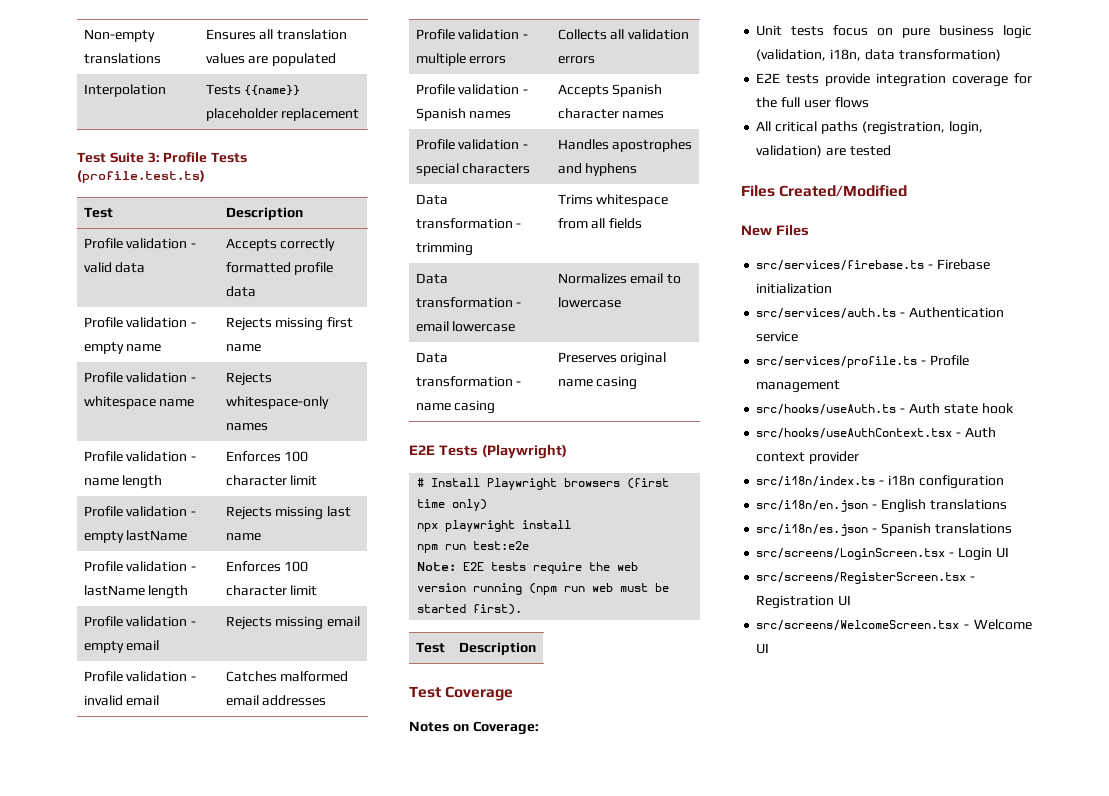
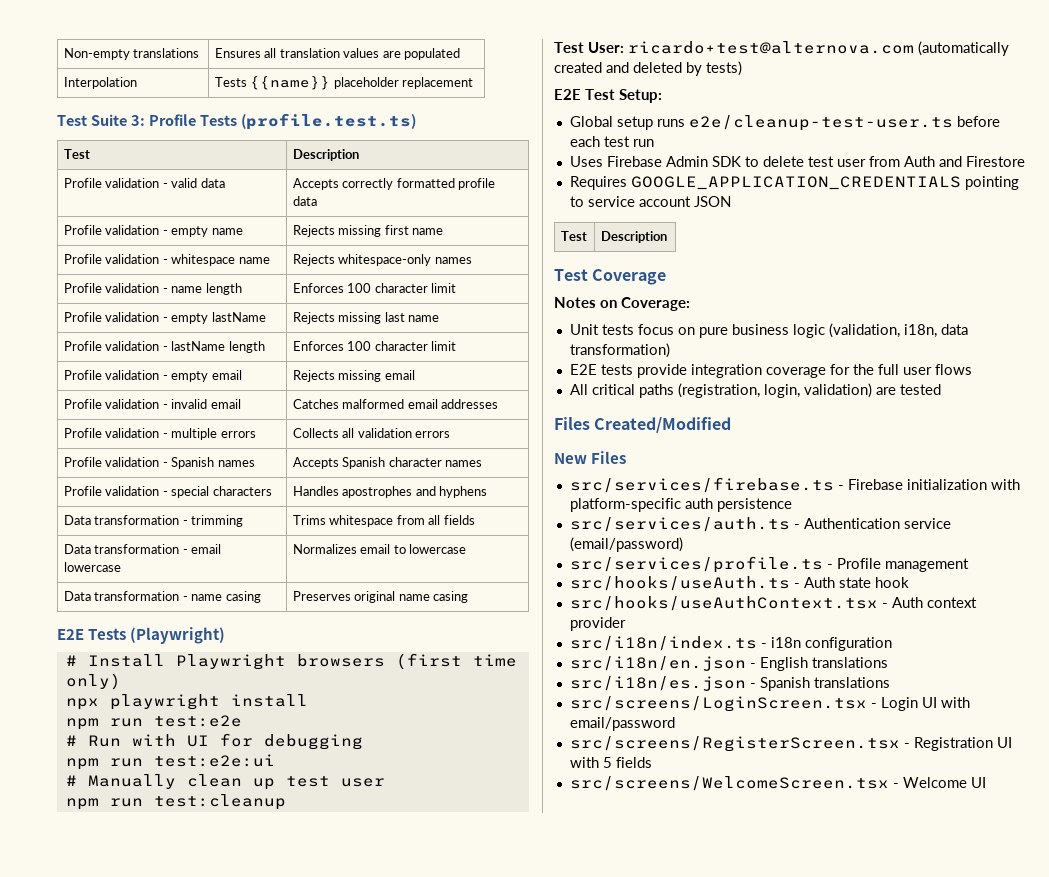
[417,562,639,574] [417,583,670,595] [417,604,523,615] Note: E2E tests require the web version running (npm run web must be started first). -> [65,733,363,750] [65,754,275,770] [65,774,385,790] [65,794,286,810] [554,41,1009,56] [554,61,742,76] [554,89,662,103] [569,115,1000,131] [569,136,654,147] [569,156,1025,167] [569,176,1019,190] [569,196,731,207] # Run with UI for debugging // npm run test:e2e:ui // # Manually clean up test user // npm run test:cleanup // Test User: ricardo+test@alternova.com (automatically created and deleted by tests) // E2E Test Setup: // Global setup runs e2e/cleanup-test-user.ts before each test run // Uses Firebase Admin SDK to delete test user from Auth and Firestore // Requires GOOGLE_APPLICATION_CREDENTIALS pointing to service account JSON
(833, 288) none -> [990,479,1020,490] [569,498,792,512] with platform-specific auth persistence
(799, 336) none -> [569,537,683,552] (email/password)
(1009, 552) none -> [940,697,970,708] [569,717,675,731] with email/password
(852, 600) none -> [569,757,652,768] with 5 fields

